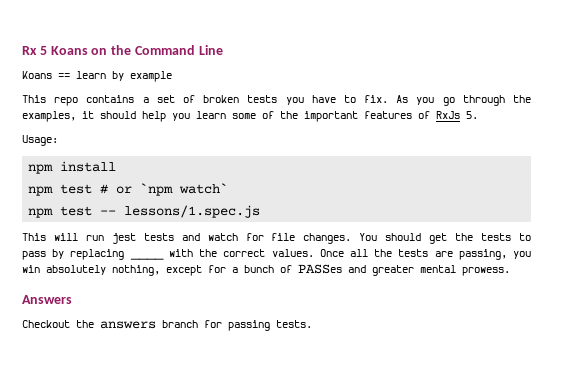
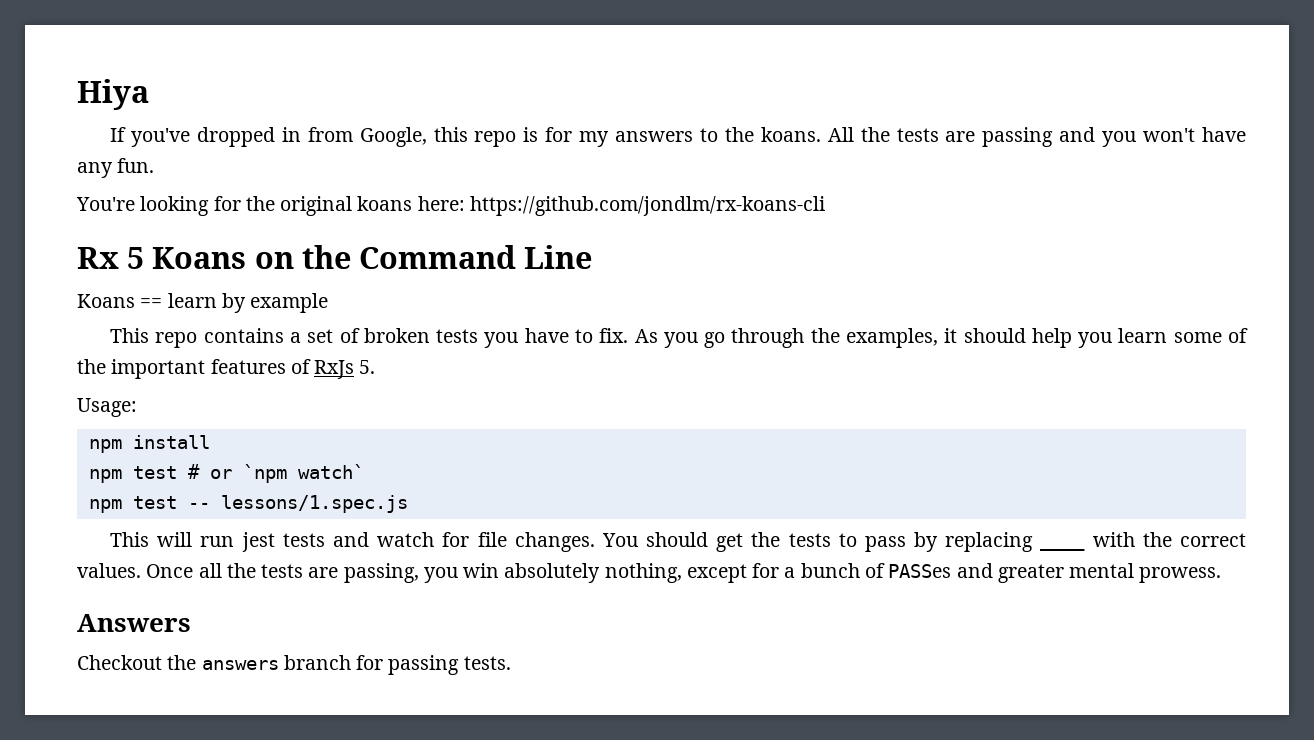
(22, 50) none -> [77,79,149,110] [110,127,1246,147] [77,158,155,178] [76,196,825,216] Hiya // If you've dropped in from Google, this repo is for my answers to the koans. All the tests are passing and you won't have any fun. // You're looking for the original koans here: https://github.com/jondlm/rx-koans-cli //

